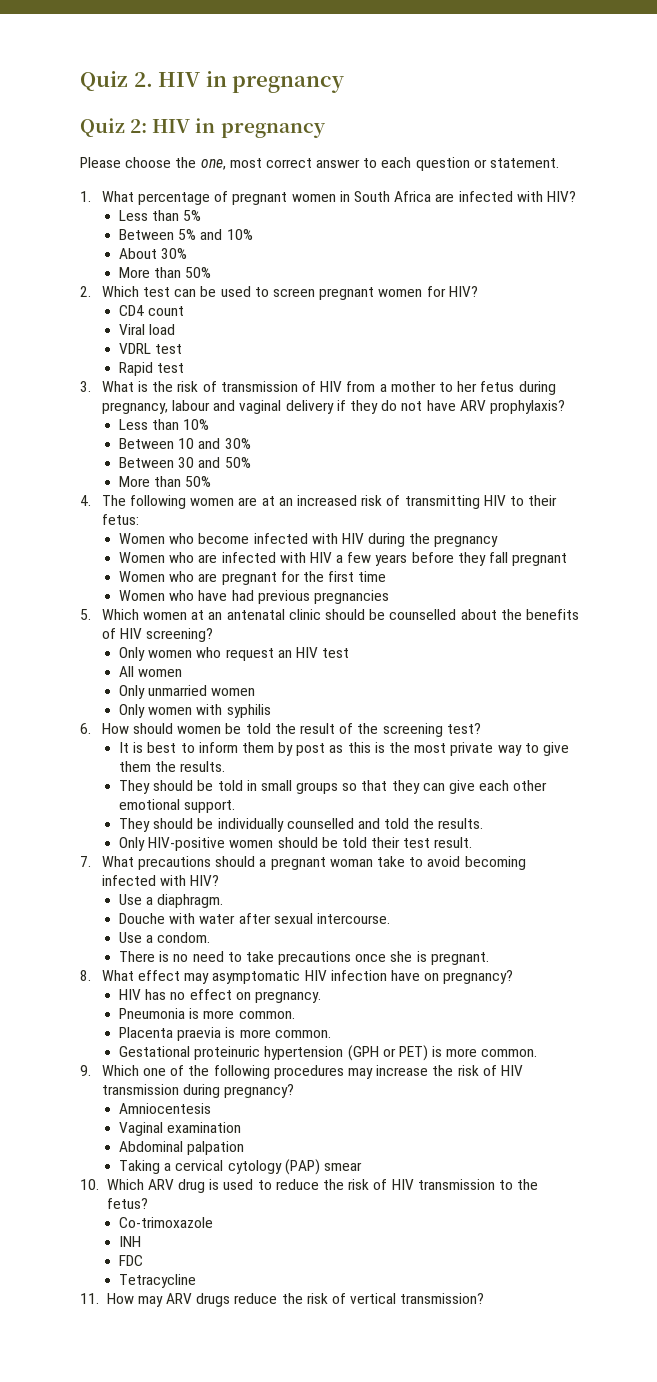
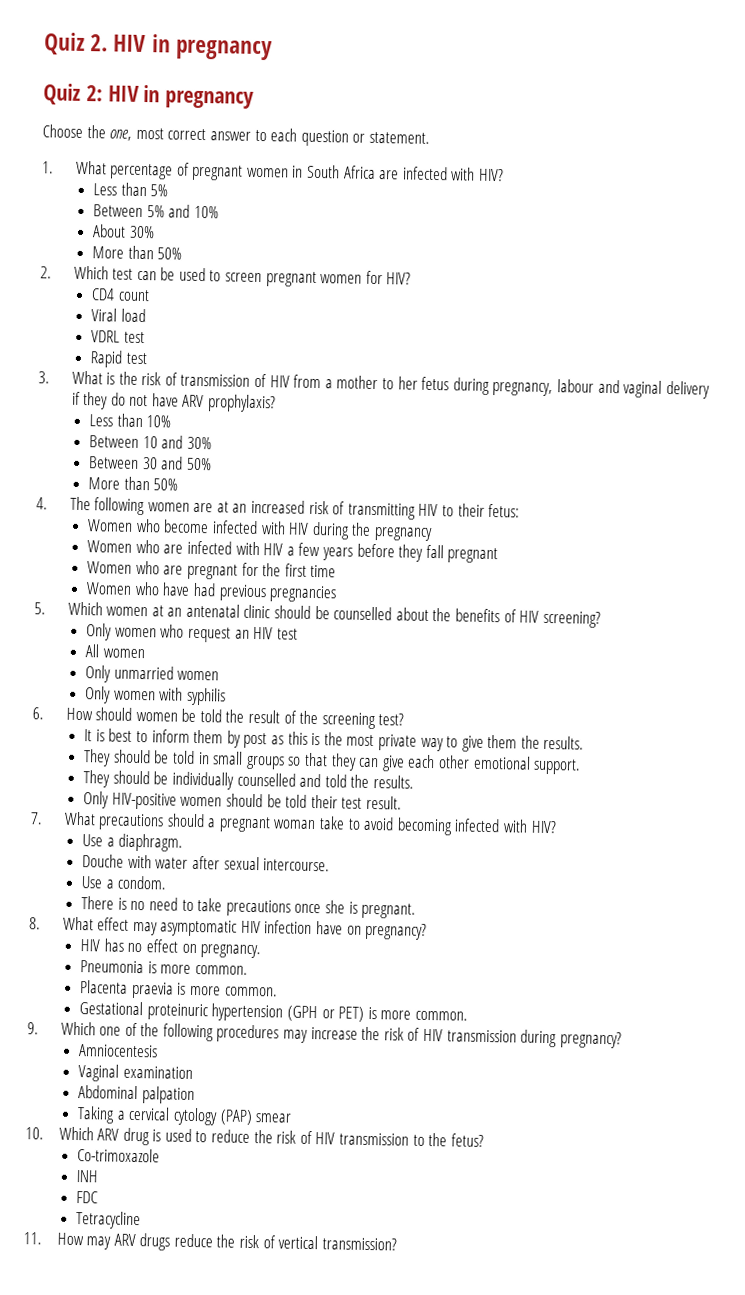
[80,157,172,168] Please choose -> [42,124,83,138] Choose

